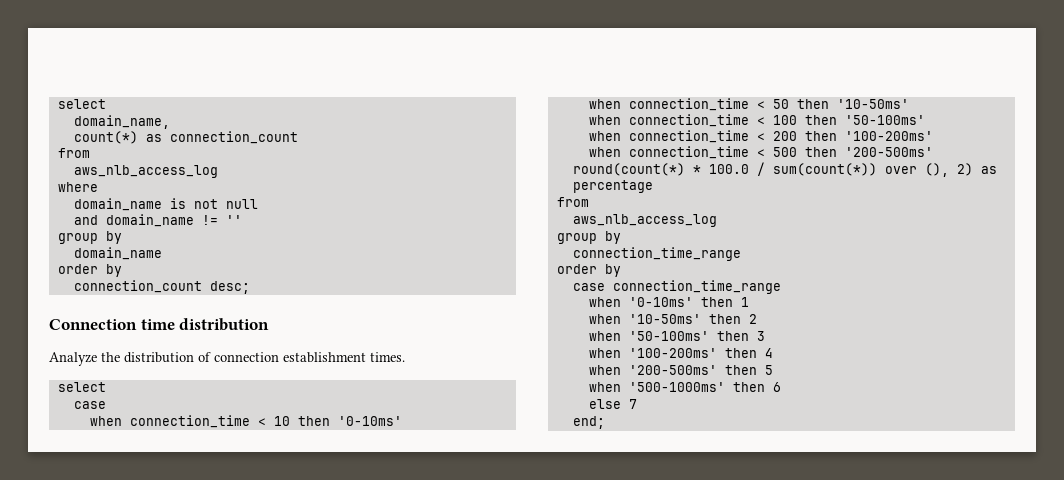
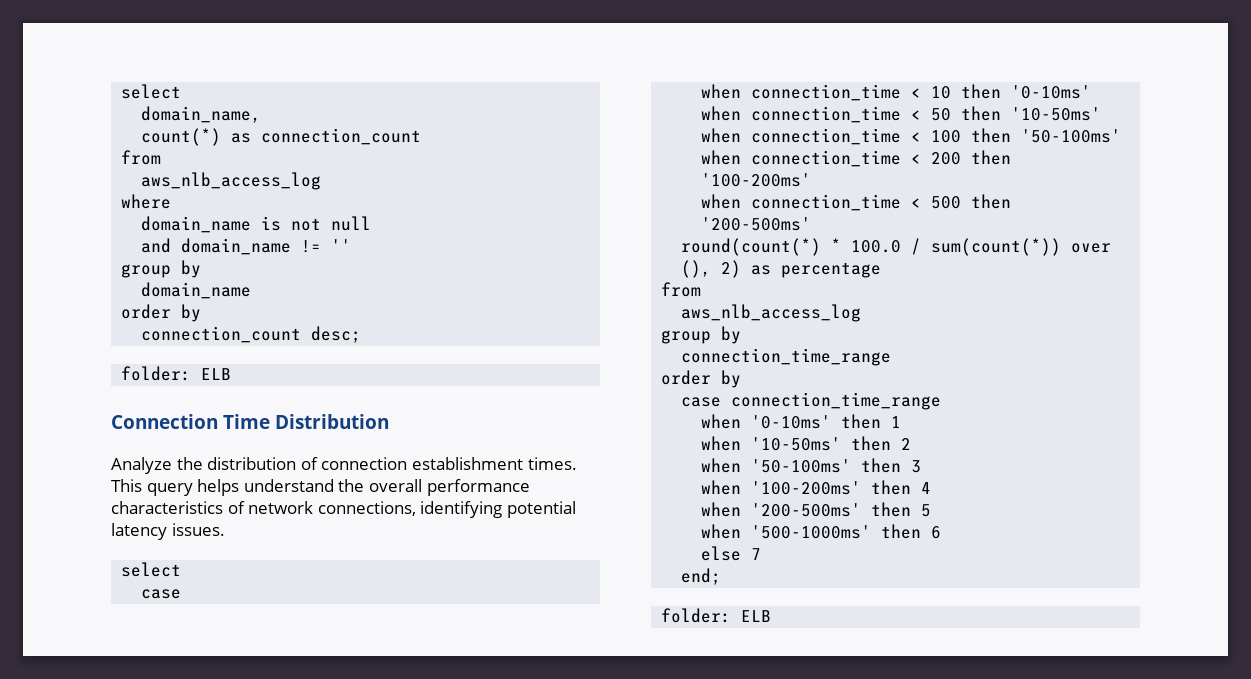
(250, 287) none -> [121,366,232,381] // folder: ELB
[140,318,270,331] time distribution -> [223,414,389,429] Time Distribution
(405, 357) none -> [111,479,530,496] [111,501,576,518] [111,523,225,540] This query helps understand the overall performance characteristics of network connections, identifying potential latency issues.
(605, 422) none -> [661,608,772,623] // folder: ELB

